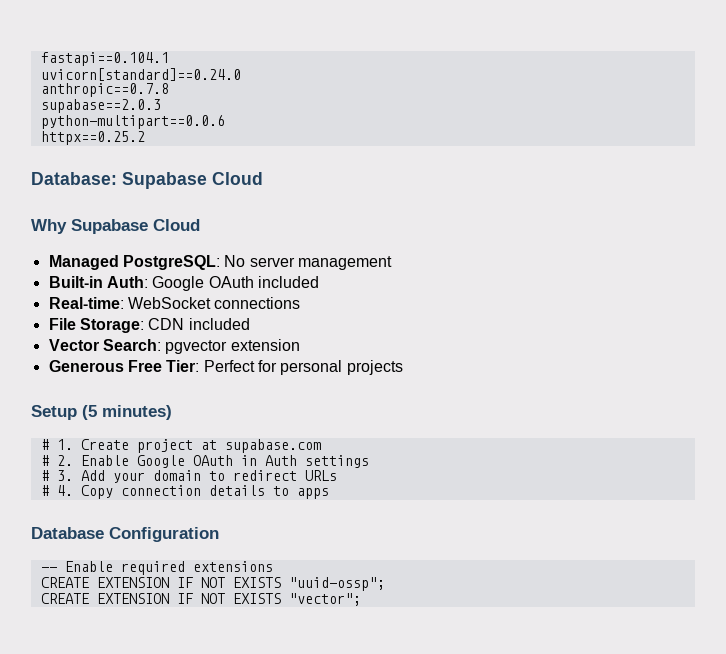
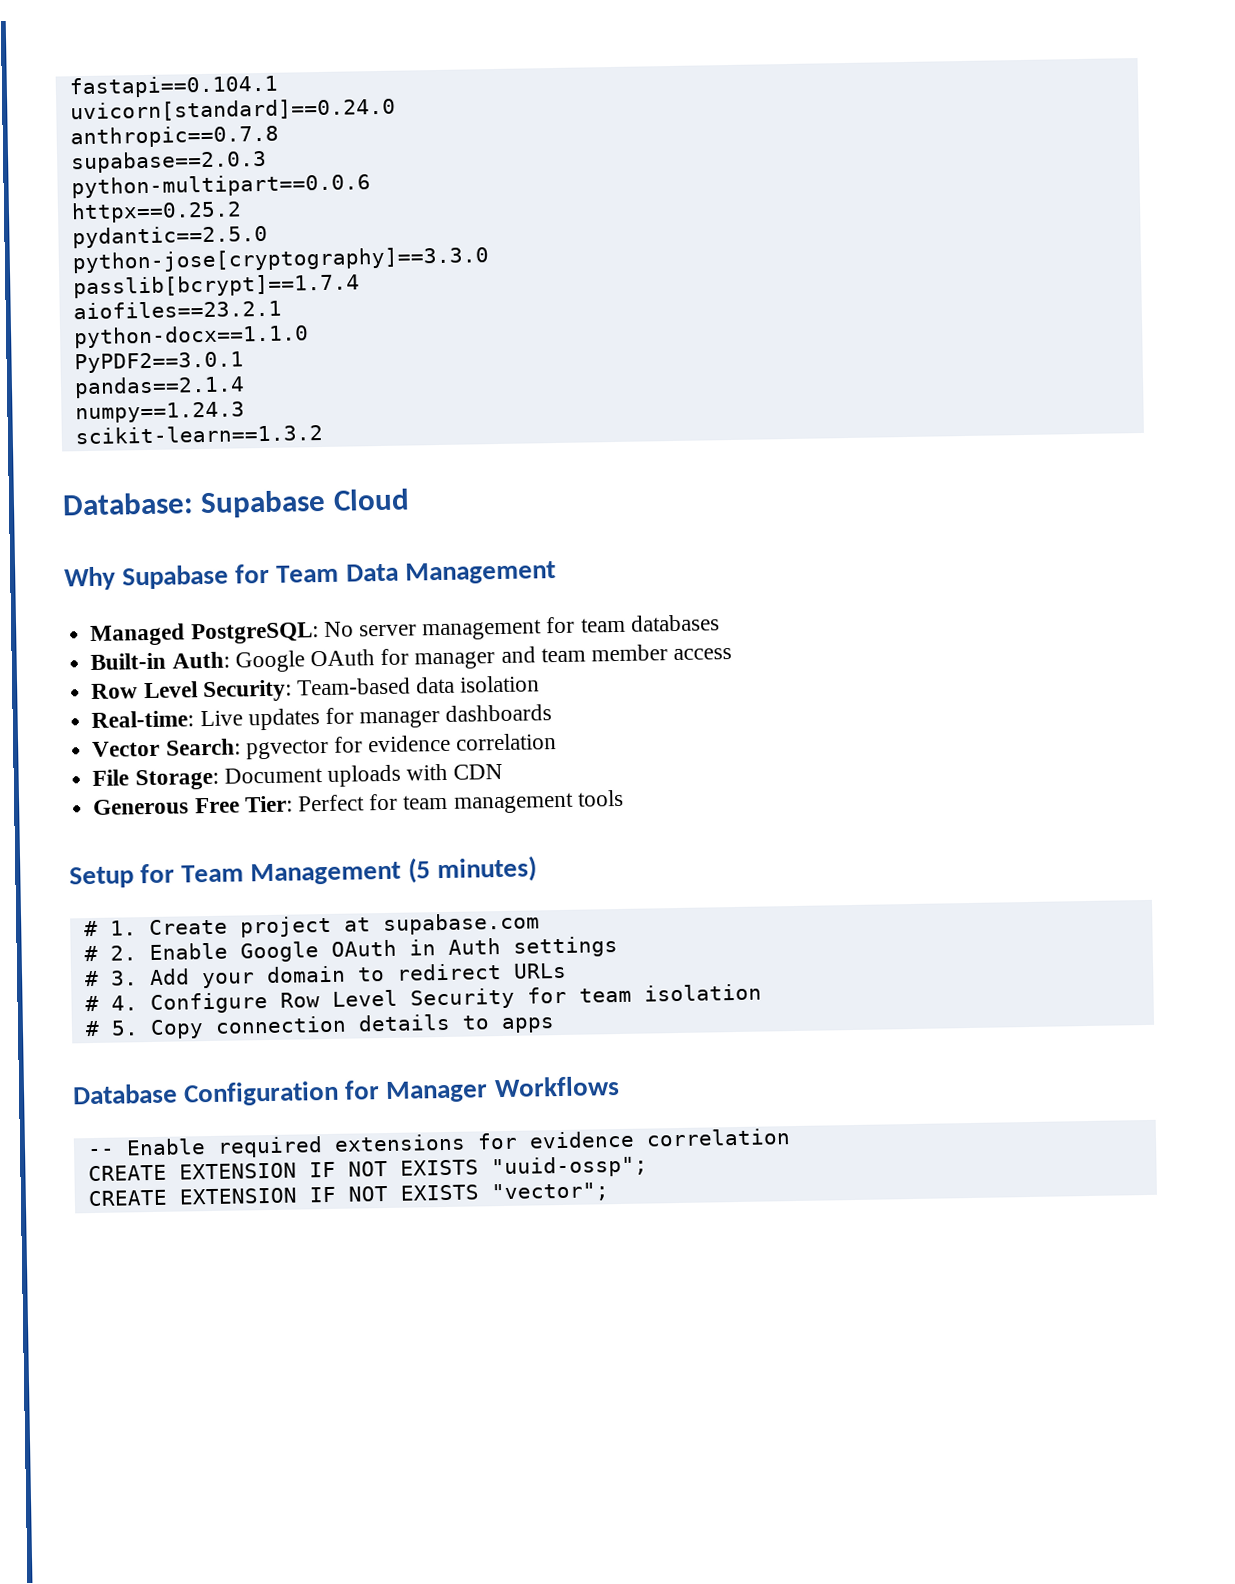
(145, 138) none -> [71,224,268,249] [71,246,489,274] [72,273,360,299] [72,299,282,320] [72,324,309,349] [73,351,244,374] [73,375,245,399] [74,401,245,424] [74,423,323,445] // pydantic==2.5.0 // python-jose[cryptography]==3.3.0 // passlib[bcrypt]==1.7.4 // aiofiles==23.2.1 // python-docx==1.1.0 // PyPDF2==3.0.1 // pandas==2.1.4 // numpy==1.24.3 // scikit-learn==1.3.2
[153,219,200,231] Cloud -> [235,561,556,585] for Team Data Management
(392, 263) none -> [545,614,720,634] for team databases
[257,276,319,288] [48,297,301,309] [48,318,250,333] [48,339,300,354] included // Real-time: WebSocket connections // File Storage: CDN included // Vector Search: pgvector extension -> [380,644,733,670] [91,675,541,703] [91,704,553,731] [92,733,558,760] [92,763,504,791] for manager and team member access // Row Level Security: Team-based data isolation // Real-time: Live updates for manager dashboards // Vector Search: pgvector for evidence correlation // File Storage: Document uploads with CDN
[280,360,403,375] [31,405,77,420] personal projects // Setup -> [403,789,624,814] [69,861,402,889] team management tools // Setup for Team Management
(73, 490) none -> [149,983,762,1015] [84,1020,139,1037] Configure Row Level Security for team isolation // # 5.
(219, 534) none -> [344,1076,620,1104] for Manager Workflows
(273, 566) none -> [476,1128,791,1150] for evidence correlation

